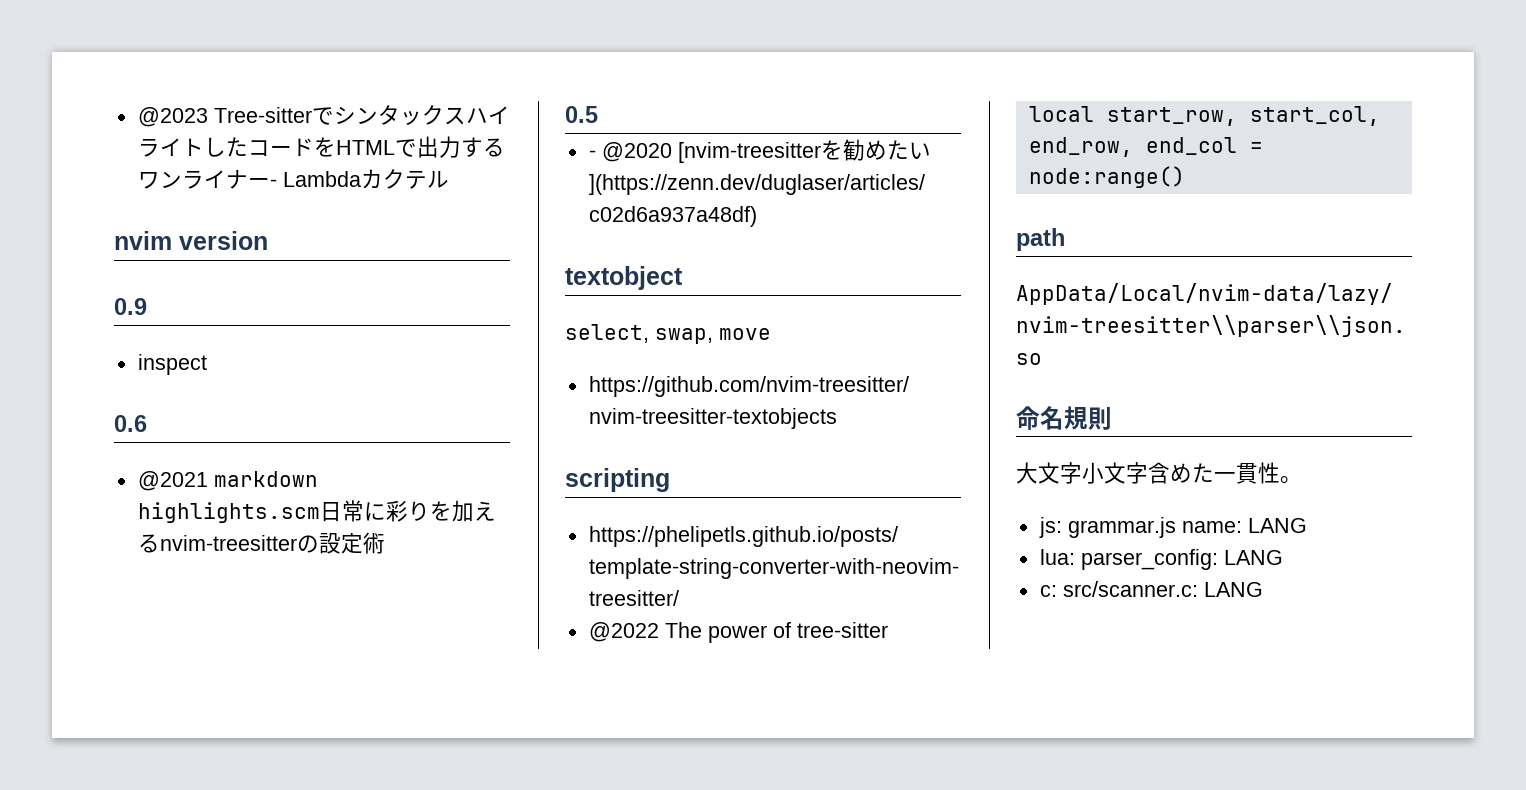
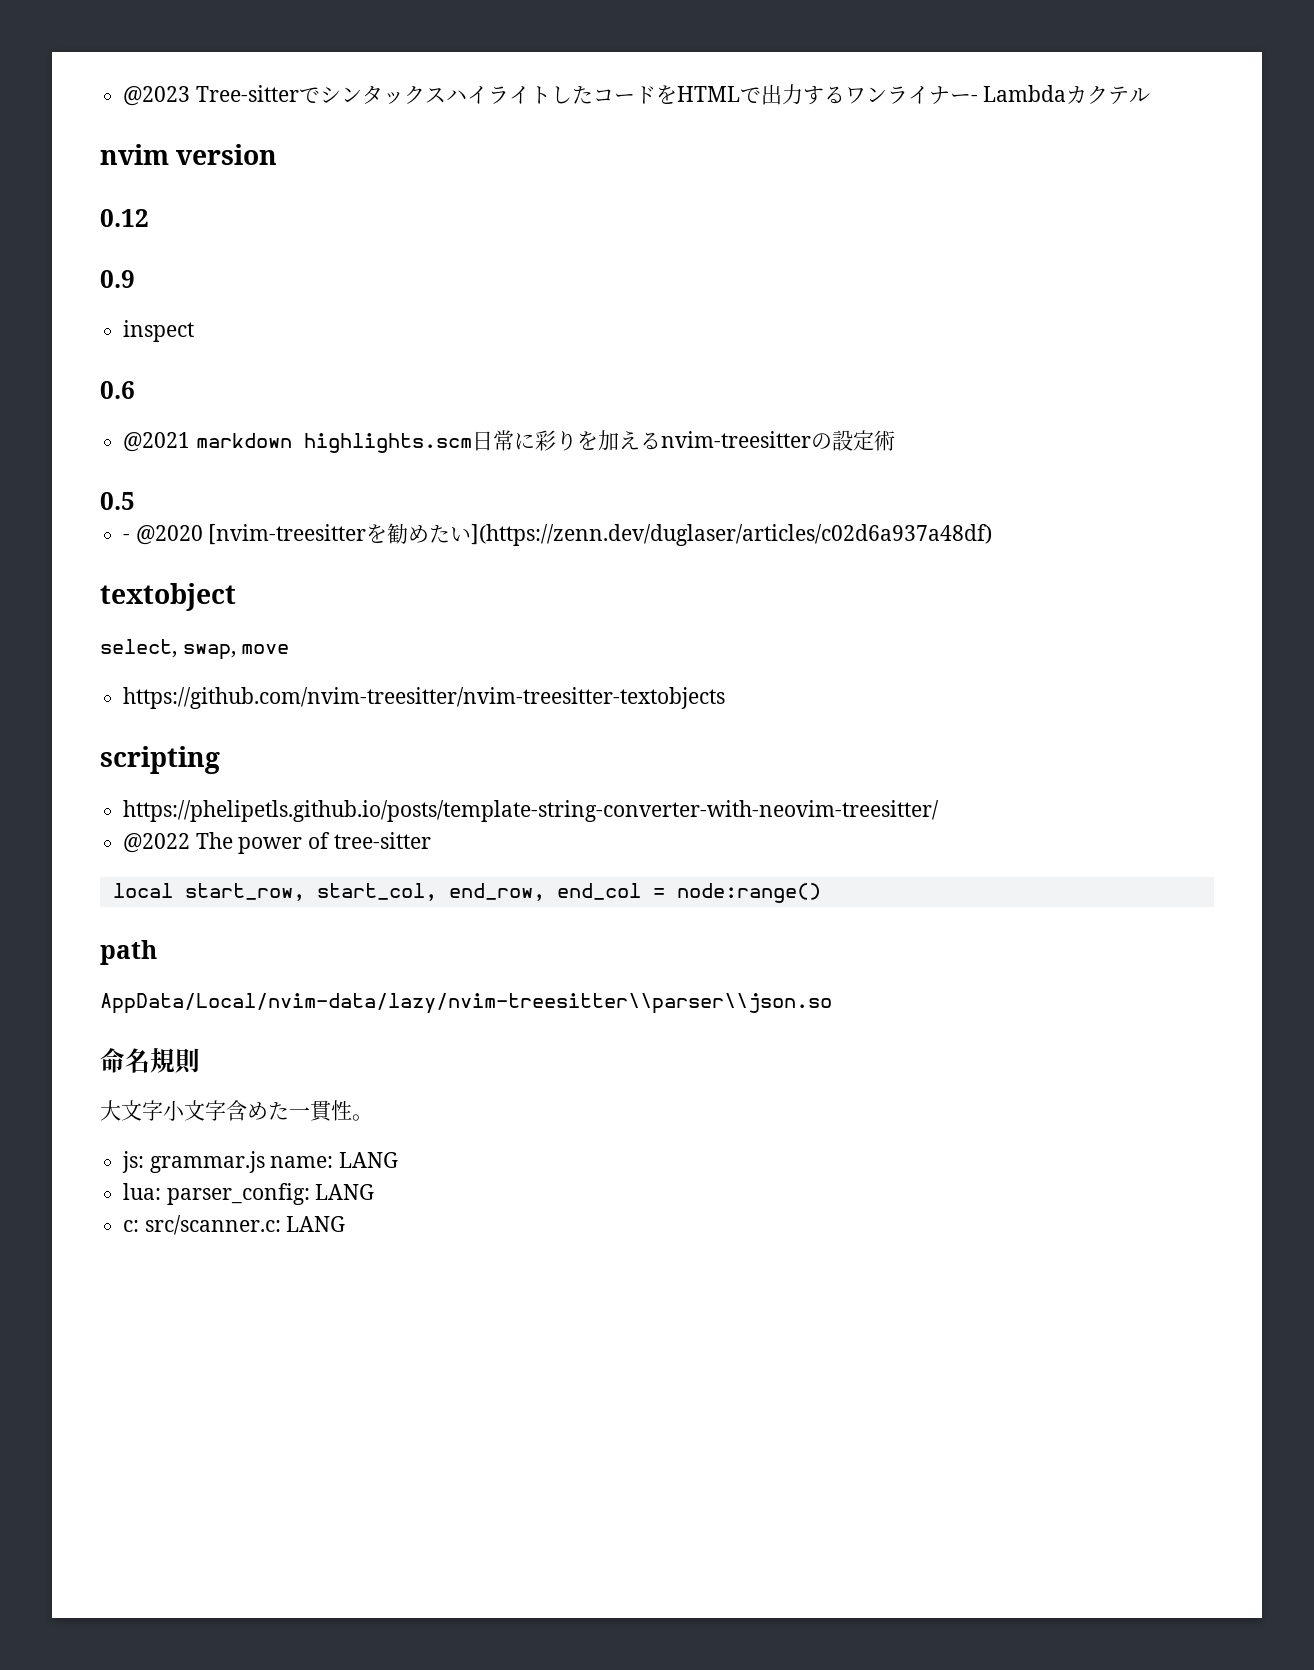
(268, 240) none -> [100,209,149,227] // 0.12

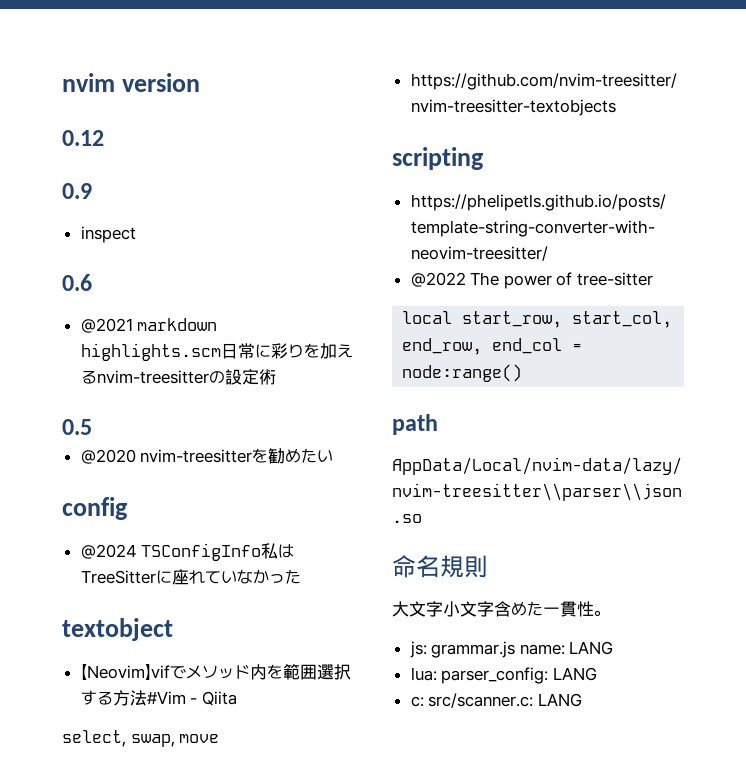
[123,84,1151,106] @2023 Tree-sitterでシンタックスハイライトしたコードをHTMLで出力するワンライナー- Lambdaカクテル // -> (62, 82) none
[123,524,367,545] - @2020 [nvim-treesitter -> [80,449,253,464] @2020 nvim-treesitter
[471,524,993,546] [100,583,236,611] ](https://zenn.dev/duglaser/articles/c02d6a937a48df) // textobject -> [62,497,128,520] [80,543,295,561] [80,569,301,585] [62,618,173,641] [80,664,351,680] [80,690,237,706] // config // @2024 TSConfigInfo私はTreeSitterに座れていなかった // textobject // 【Neovim】vifでメソッド内を範囲選択する方法#Vim - Qiita

